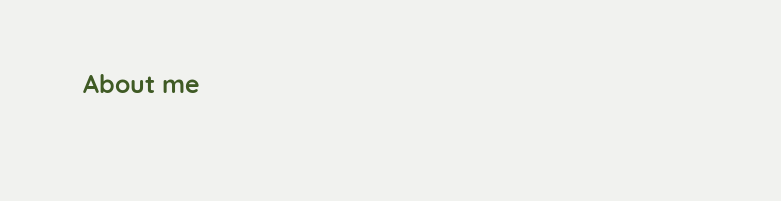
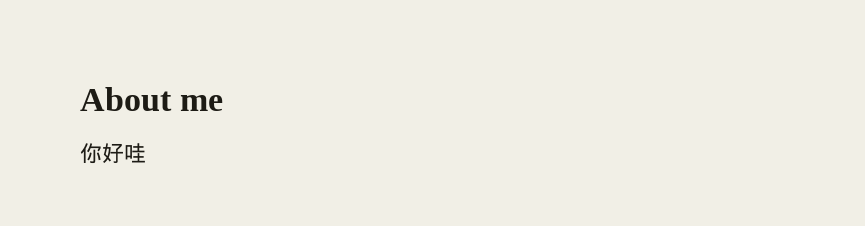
(200, 86) none -> [80,143,146,164] // 你好哇

